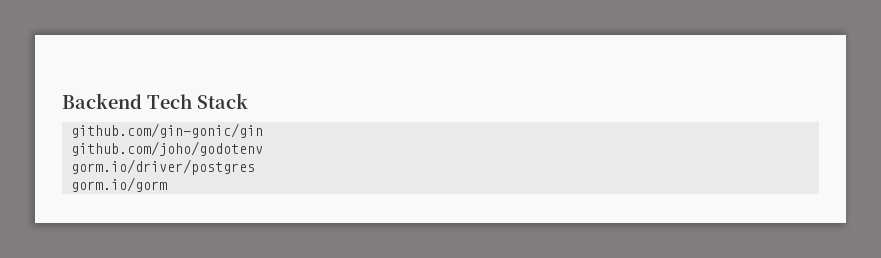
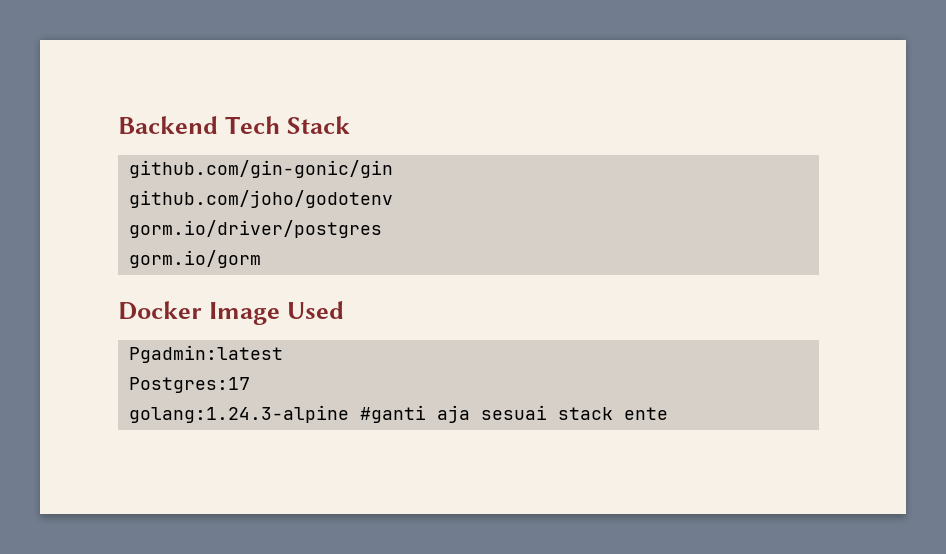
(167, 184) none -> [118,301,344,325] [128,345,283,363] [128,377,250,393] [128,405,668,423] // Docker Image Used // Pgadmin:latest // Postgres:17 // golang:1.24.3-alpine #ganti aja sesuai stack ente

